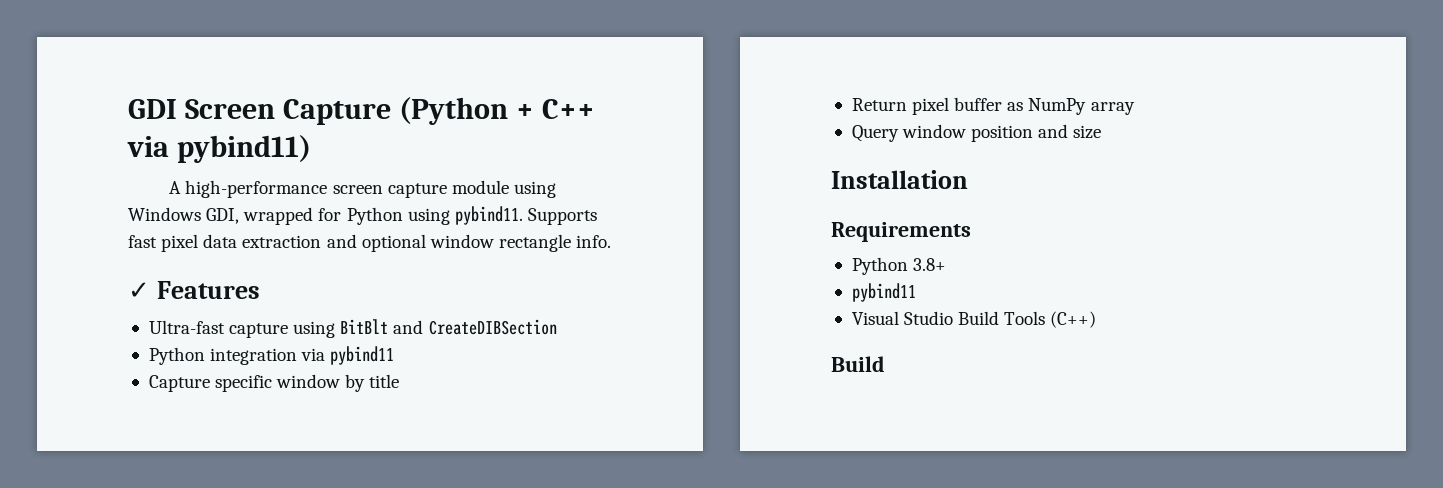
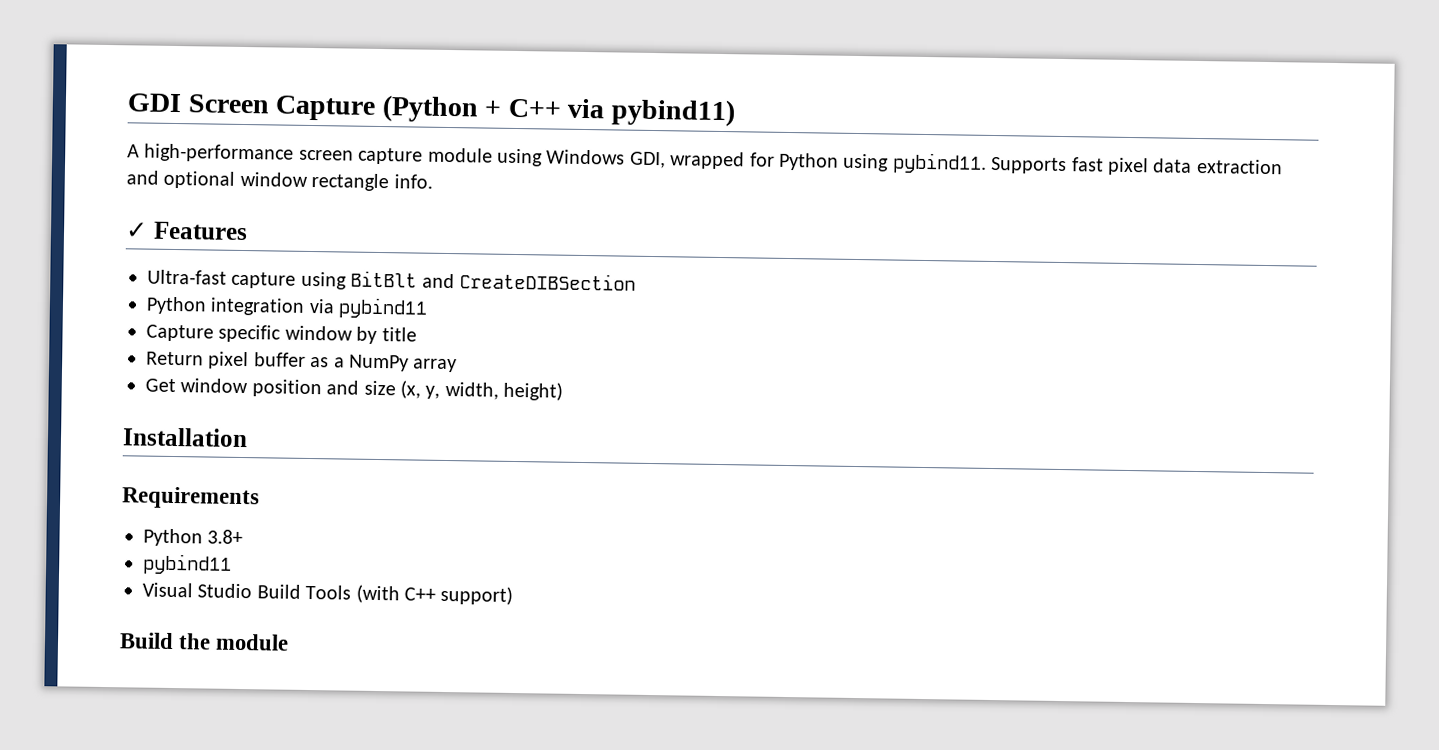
(1024, 106) none -> [333,357,345,368] a
[851,125,899,142] Query -> [145,378,176,393] Get
(1102, 132) none -> [400,380,564,401] (x, y, width, height)
[1050,311,1097,328] [831,356,885,372] (C++) // Build -> [355,584,514,606] [119,632,290,651] (with C++ support) // Build the module

